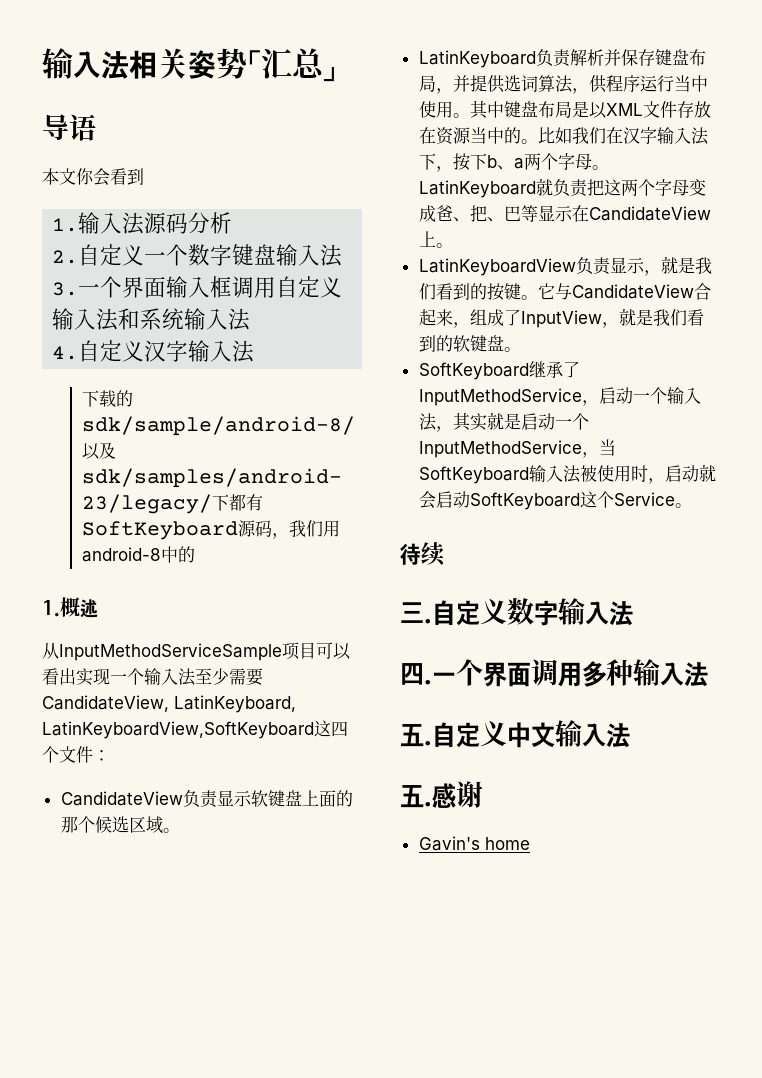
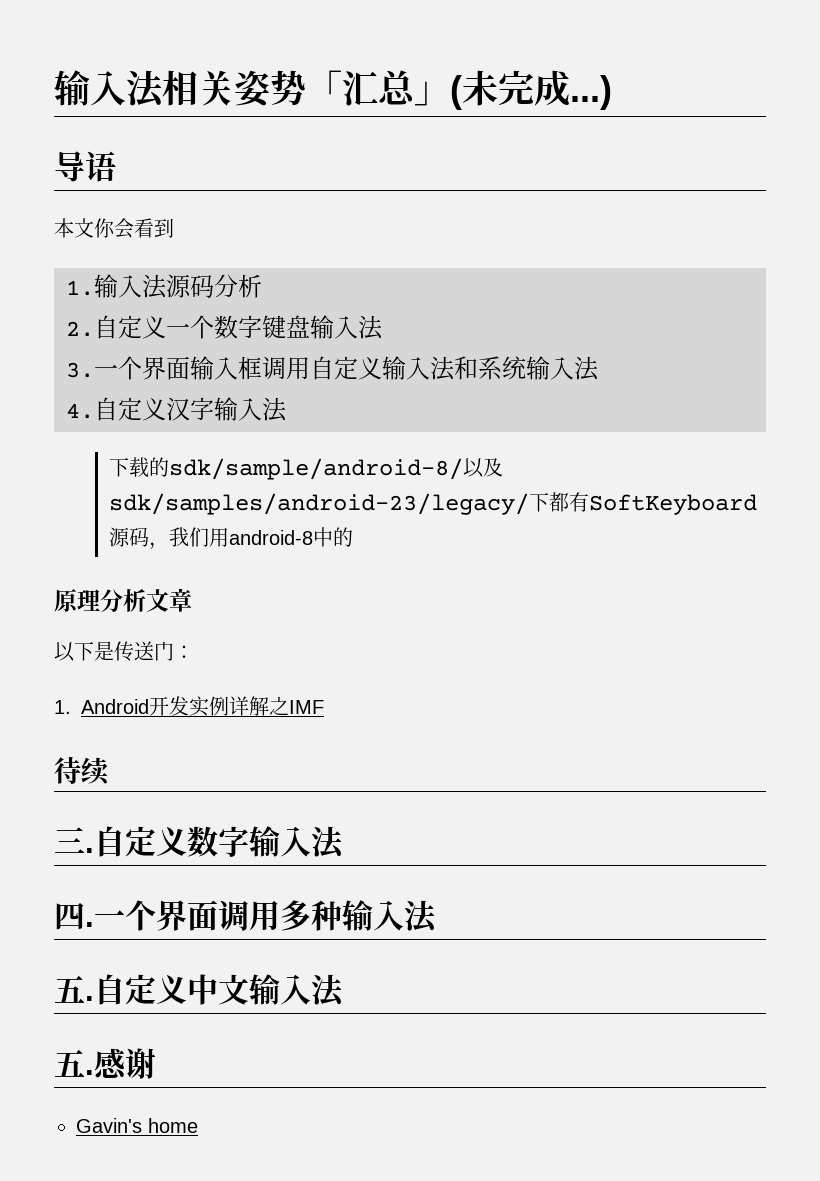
(337, 74) none -> [450,70,612,110] (未完成...)
[42,597,98,618] [42,642,351,661] [42,668,263,686] [42,695,296,713] [42,720,348,739] [42,746,110,763] [60,790,353,808] [60,816,180,834] [418,49,706,68] [418,75,708,94] [418,100,711,119] [418,127,709,145] [418,153,609,172] [418,178,706,198] [418,205,711,222] [418,231,453,248] [418,256,712,276] [418,283,711,301] [418,308,704,328] [418,335,521,352] [418,361,580,380] [418,387,701,406] [418,412,589,432] [418,439,616,458] [418,464,716,484] [418,491,692,510] 1.概述 // 从InputMethodServiceSample项目可以看出实现一个输入法至少需要CandidateView, LatinKeyboard, LatinKeyboardView,SoftKeyboard这四个文件： // CandidateView负责显示软键盘上面的那个候选区域。 // LatinKeyboard负责解析并保存键盘布局，并提供选词算法，供程序运行当中使用。其中键盘布局是以XML文件存放在资源当中的。比如我们在汉字输入法下，按下b、a两个字母。LatinKeyboard就负责把这两个字母变成爸、把、巴等显示在CandidateView上。 // LatinKeyboardView负责显示，就是我们看到的按键。它与CandidateView合起来，组成了InputView，就是我们看到的软键盘。 // SoftKeyboard继承了InputMethodService，启动一个输入法，其实就是启动一个InputMethodService，当SoftKeyboard输入法被使用时，启动就会启动SoftKeyboard这个Service。 -> [54,588,192,613] [54,641,194,662] [54,696,325,717] 原理分析文章 // 以下是传送门： // 1. Android开发实例详解之IMF

